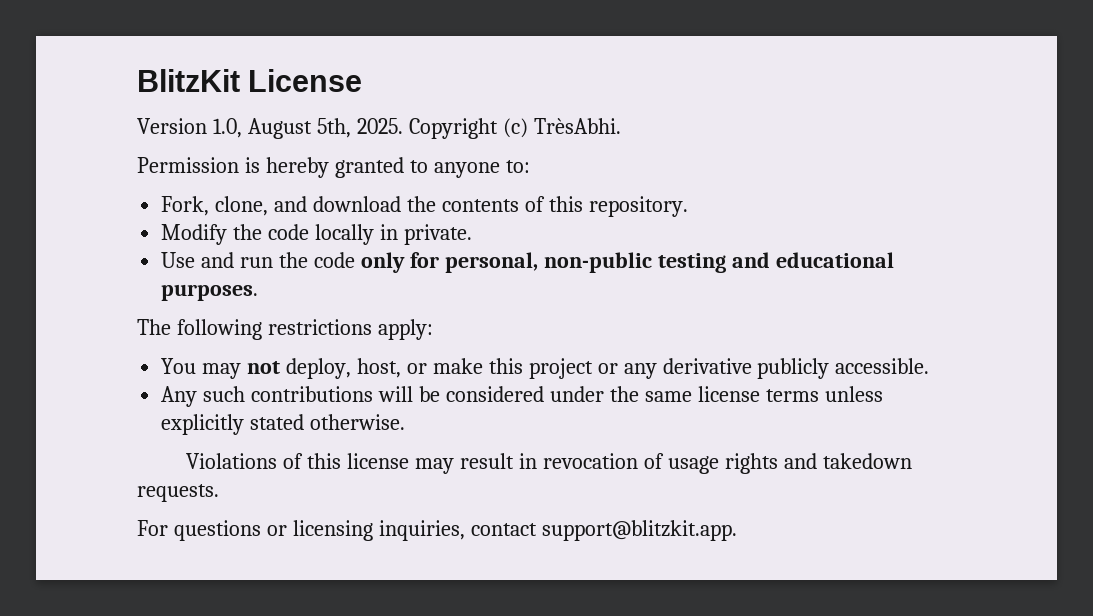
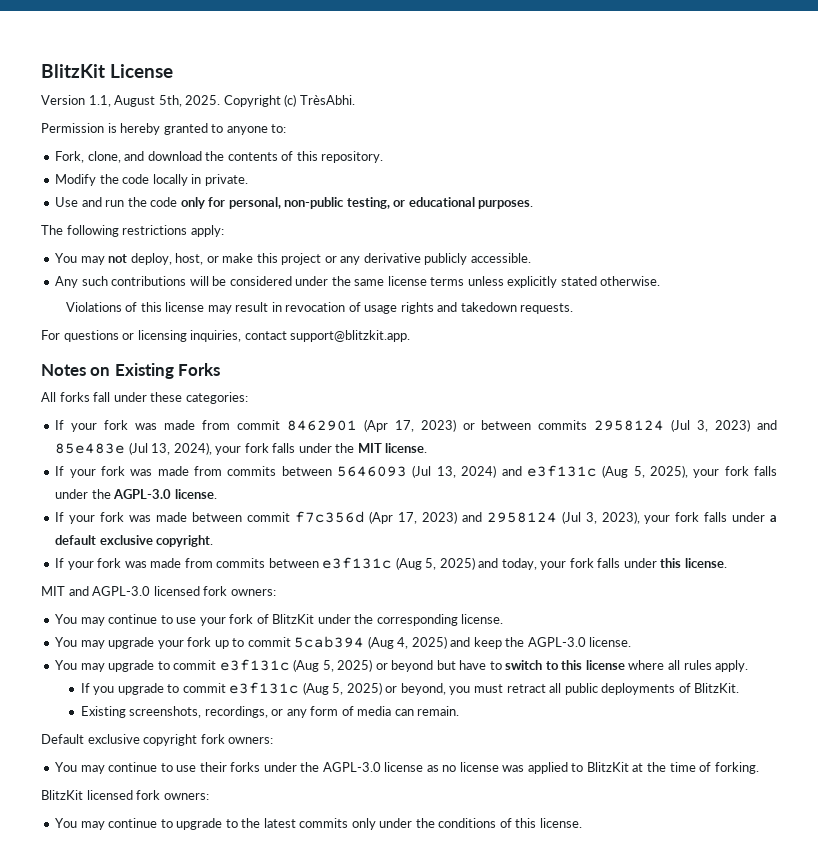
[212,118,242,138] 1.0, -> [88,95,111,107] 1.1,
[657,252,770,273] testing and -> [346,197,406,209] testing, or
(737, 530) none -> [41,363,221,379] [41,392,248,404] [55,419,778,432] [55,442,428,455] [55,465,777,478] [55,489,217,499] [55,511,777,524] [55,535,214,547] [55,557,727,570] [41,586,276,596] [55,614,504,626] [55,636,632,649] [55,659,749,672] [80,682,740,695] [80,706,460,718] [41,734,274,746] [55,762,759,774] [41,790,209,800] [55,818,582,830] // Notes on Existing Forks // All forks fall under these categories: // If your fork was made from commit 8462901 (Apr 17, 2023) or between commits 2958124 (Jul 3, 2023) and 85e483e (Jul 13, 2024), your fork falls under the MIT license. // If your fork was made from commits between 5646093 (Jul 13, 2024) and e3f131c (Aug 5, 2025), your fork falls under the AGPL-3.0 license. // If your fork was made between commit f7c356d (Apr 17, 2023) and 2958124 (Jul 3, 2023), your fork falls under a default exclusive copyright. // If your fork was made from commits between e3f131c (Aug 5, 2025) and today, your fork falls under this license. // MIT and AGPL-3.0 licensed fork owners: // You may continue to use your fork of BlitzKit under the corresponding license. // You may upgrade your fork up to commit 5cab394 (Aug 4, 2025) and keep the AGPL-3.0 license. // You may upgrade to commit e3f131c (Aug 5, 2025) or beyond but have to switch to this license where all rules apply. // If you upgrade to commit e3f131c (Aug 5, 2025) or beyond, you must retract all public deployments of BlitzKit. // Existing screenshots, recordings, or any form of media can remain. // Default exclusive copyright fork owners: // You may continue to use their forks under the AGPL-3.0 license as no license was applied to BlitzKit at the time of forking. // BlitzKit licensed fork owners: // You may continue to upgrade to the latest commits only under the conditions of this license.

